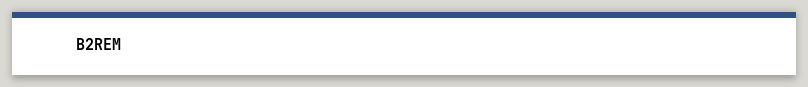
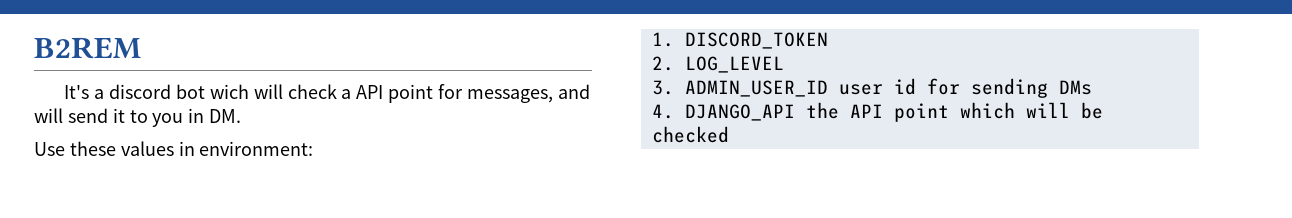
(121, 44) none -> [64,84,590,103] [34,108,242,127] [34,141,314,156] [651,32,828,49] [651,56,784,73] [651,78,1092,98] [651,102,1103,122] [651,126,729,143] // It's a discord bot wich will check a API point for messages, and will send it to you in DM. // Use these values in environment: // 1. DISCORD_TOKEN // 2. LOG_LEVEL // 3. ADMIN_USER_ID user id for sending DMs // 4. DJANGO_API the API point which will be checked

